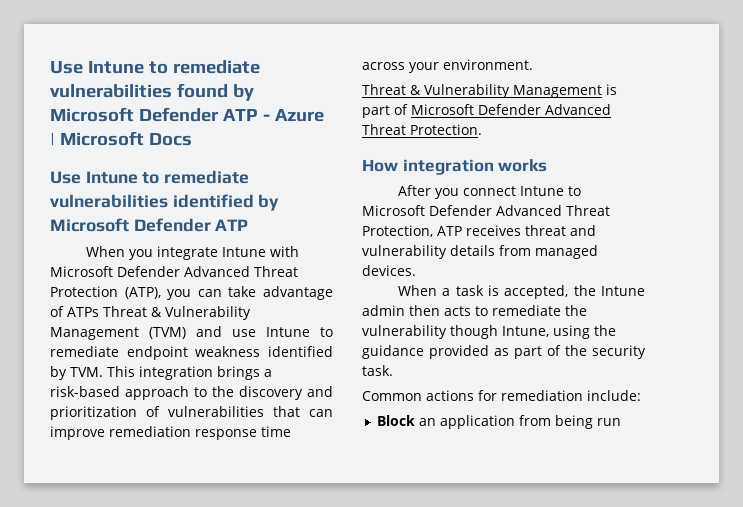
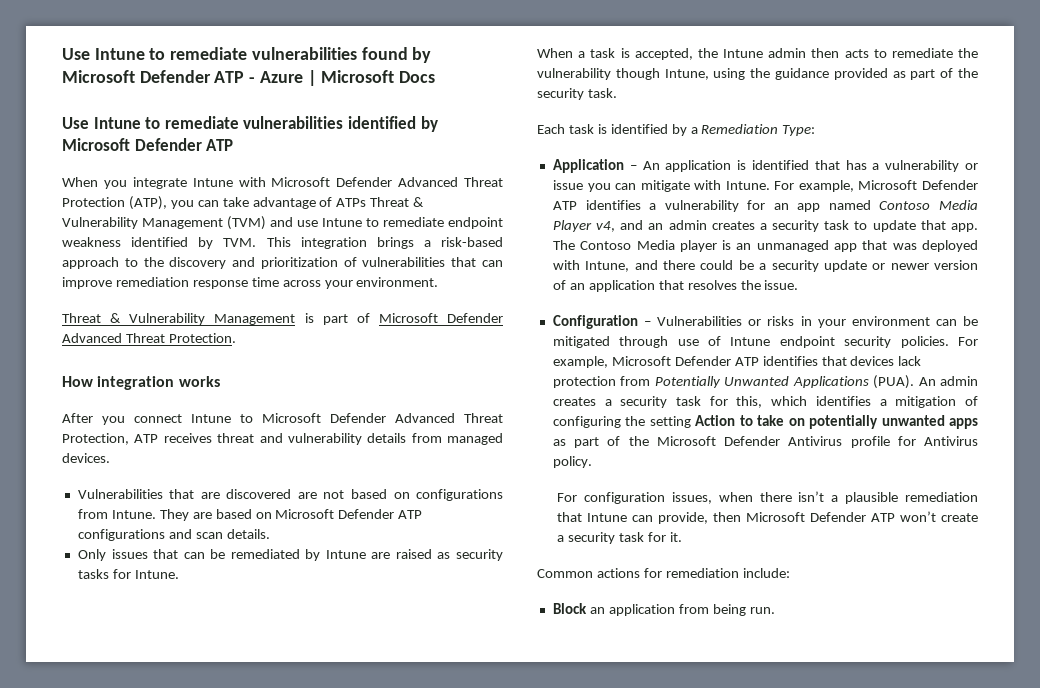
(416, 270) none -> [77,489,504,501] [77,509,423,521] [77,529,270,541] [77,549,504,561] [77,569,179,579] // Vulnerabilities that are discovered are not based on configurations from Intune. They are based on Microsoft Defender ATP configurations and scan details. // Only issues that can be remediated by Intune are raised as security tasks for Intune.
(393, 370) none -> [537,124,816,136] [552,159,978,173] [552,180,978,192] [552,200,978,212] [552,220,978,232] [552,240,978,252] [552,260,978,272] [552,280,799,292] [552,315,978,329] [552,336,978,348] [552,356,922,368] [552,375,978,389] [552,396,978,408] [552,415,978,429] [552,436,978,448] [552,456,592,468] [557,491,978,504] [557,511,978,524] [557,532,682,544] // Each task is identified by a Remediation Type: // Application – An application is identified that has a vulnerability or issue you can mitigate with Intune. For example, Microsoft Defender ATP identifies a vulnerability for an app named Contoso Media Player v4, and an admin creates a security task to update that app. The Contoso Media player is an unmanaged app that was deployed with Intune, and there could be a security update or newer version of an application that resolves the issue. // Configuration – Vulnerabilities or risks in your environment can be mitigated through use of Intune endpoint security policies. For example, Microsoft Defender ATP identifies that devices lack protection from Potentially Unwanted Applications (PUA). An admin creates a security task for this, which identifies a mitigation of configuring the setting Action to take on potentially unwanted apps as part of the Microsoft Defender Antivirus profile for Antivirus policy. // For configuration issues, when there isn’t a plausible remediation that Intune can provide, then Microsoft Defender ATP won’t create a security task for it.
[597,418,622,426] run -> [749,607,775,614] run.

